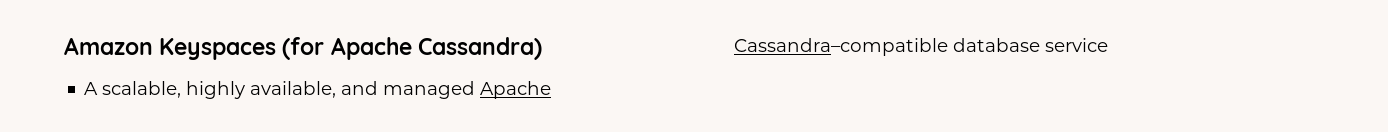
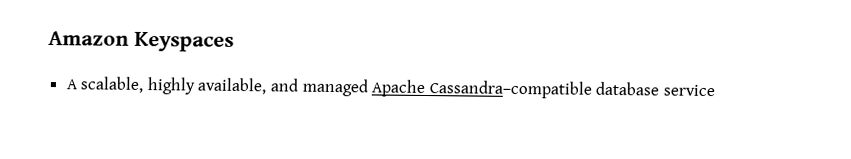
[282,37,542,60] (for Apache Cassandra) -> (234, 41) none

